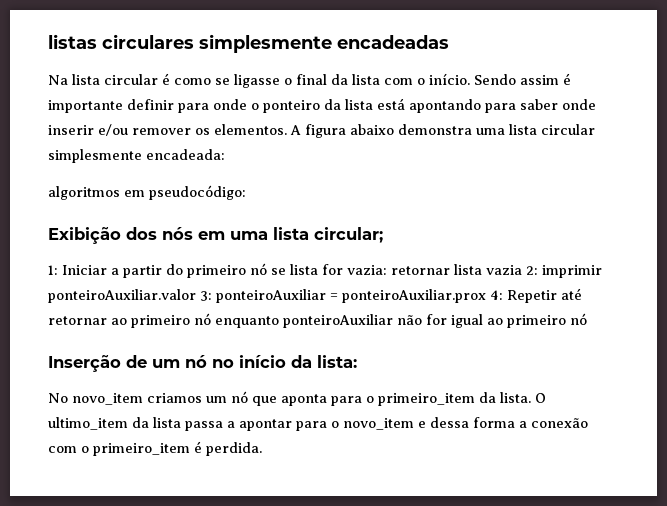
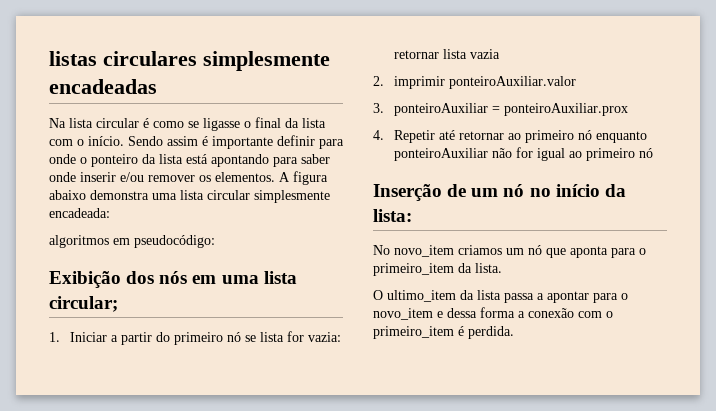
[48,265,58,275] 1: -> [49,332,60,342] 1.
[526,266,538,275] 2: -> [373,76,384,86] // 2.
[200,291,212,301] 3: -> [373,103,384,113] // 3.
[490,290,503,300] 4: -> [373,130,384,140] // 4.
(531, 397) none -> (502, 268) //

